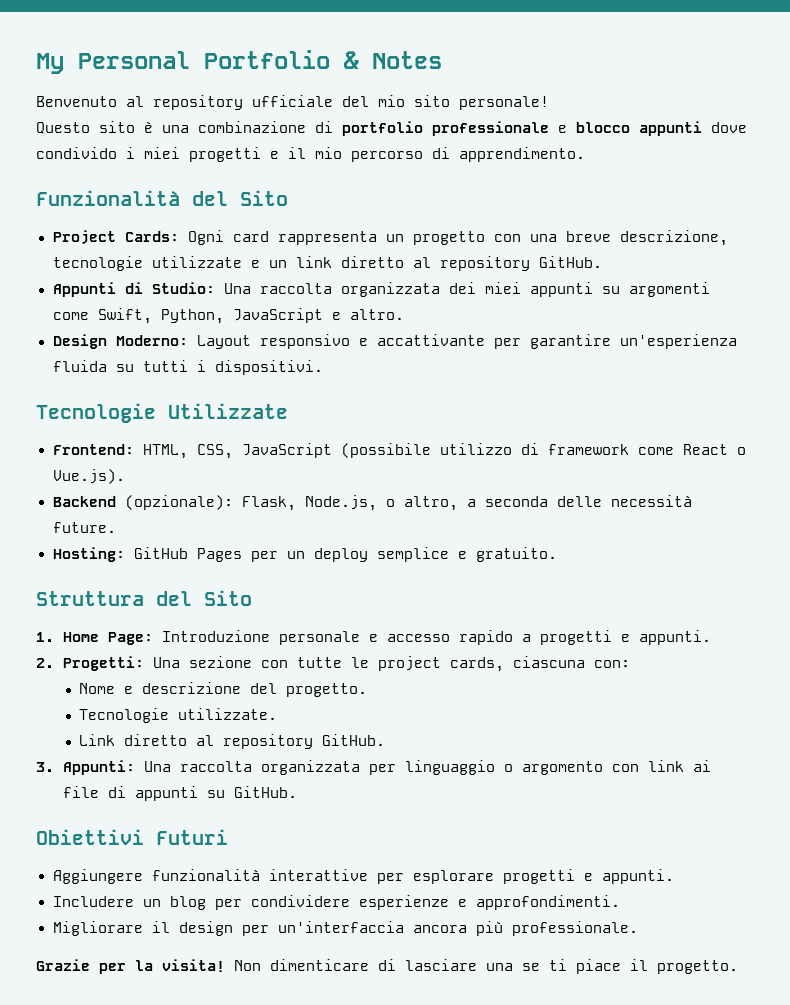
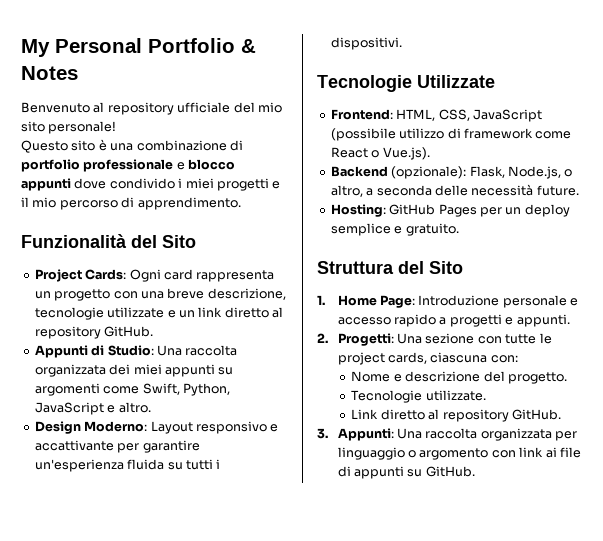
[36,829,228,845] [52,869,674,884] [52,895,620,910] [52,921,638,936] [36,959,738,974] // Obiettivi Futuri // Aggiungere funzionalità interattive per esplorare progetti e appunti. // Includere un blog per condividere esperienze e approfondimenti. // Migliorare il design per un'interfaccia ancora più professionale. // Grazie per la visita! Non dimenticare di lasciare una se ti piace il progetto. -> (475, 471) none

